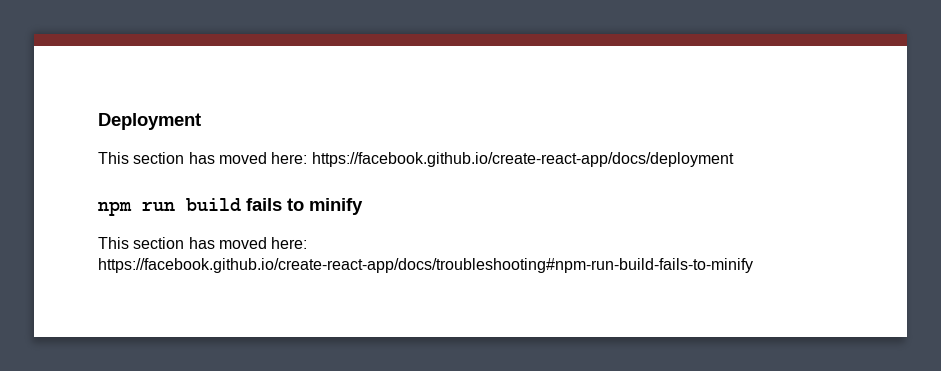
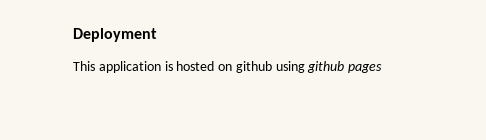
[133,152,734,167] [98,198,363,216] [98,237,308,249] [98,258,753,273] section has moved here: https://facebook.github.io/create-react-app/docs/deployment // npm run build fails to minify // This section has moved here: https://facebook.github.io/create-react-app/docs/troubleshooting#npm-run-build-fails-to-minify -> [98,61,383,73] application is hosted on github using github pages

